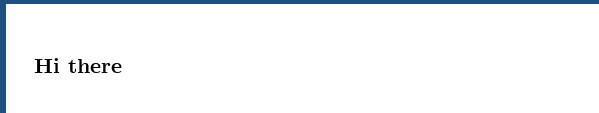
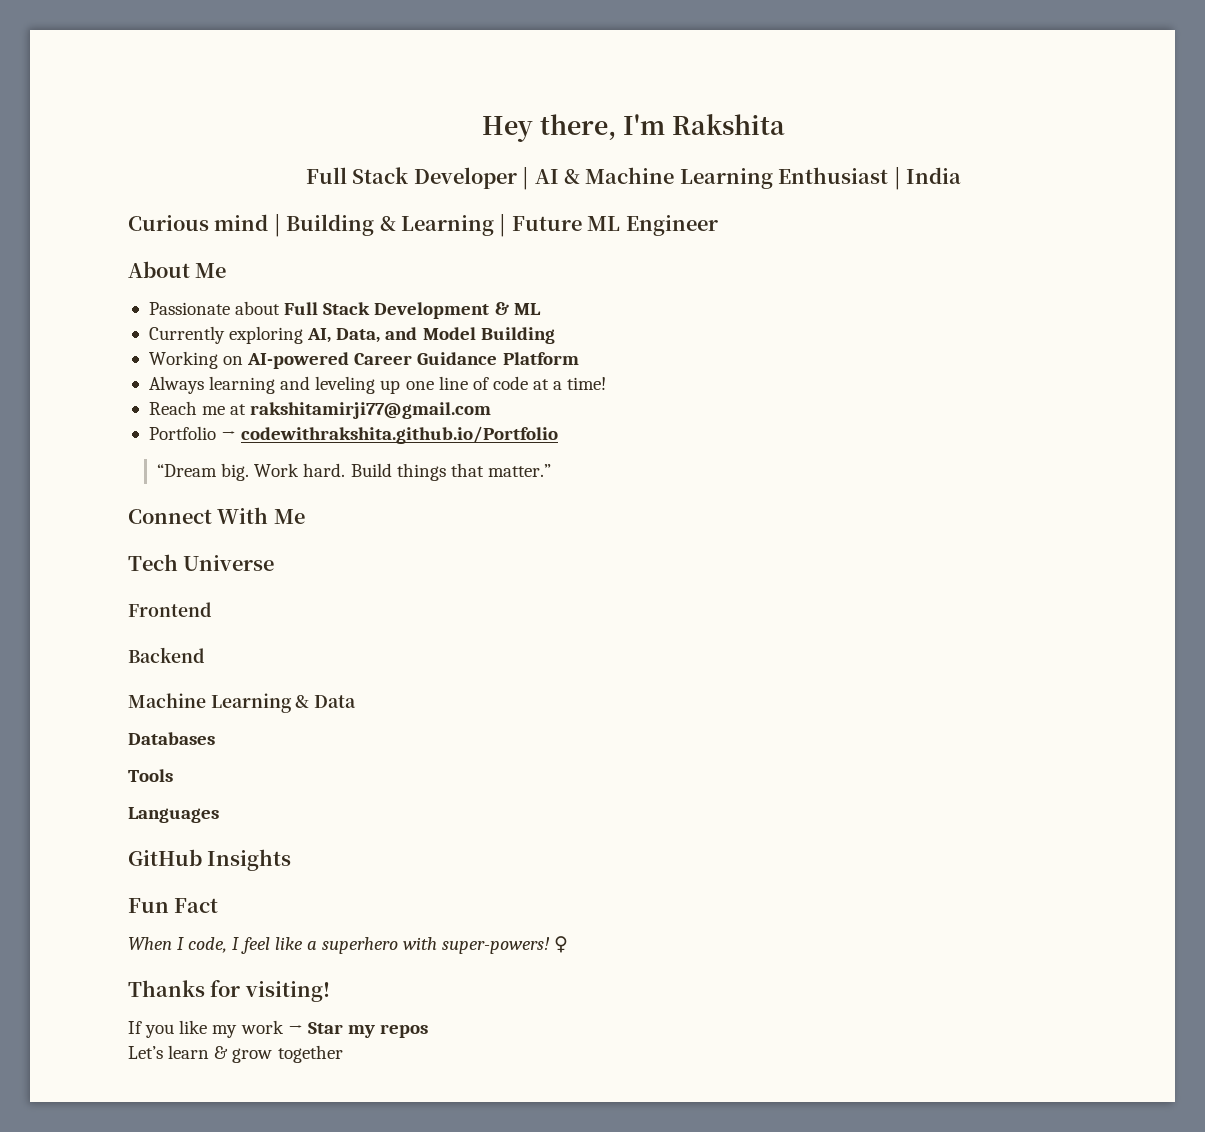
[34,58,122,73] Hi there -> [482,114,785,142] [306,167,961,190] [128,214,718,237] [128,261,227,278] [148,301,541,319] [148,326,555,344] [148,351,579,369] [148,376,607,394] [148,401,492,419] [148,426,559,444] [157,463,551,481] [128,507,305,524] [128,554,275,571] [128,602,212,617] [128,647,205,663] [128,693,357,713] [128,732,215,745] [128,769,173,782] [128,807,219,823] [128,849,292,871] [128,898,219,913] [128,936,569,954] [128,980,330,1002] [128,1020,429,1038] [128,1045,343,1063] Hey there, I'm Rakshita // Full Stack Developer | AI & Machine Learning Enthusiast | India // Curious mind | Building & Learning | Future ML Engineer // About Me // Passionate about Full Stack Development & ML // Currently exploring AI, Data, and Model Building // Working on AI-powered Career Guidance Platform // Always learning and leveling up one line of code at a time! // Reach me at rakshitamirji77@gmail.com // Portfolio → codewithrakshita.github.io/Portfolio // “Dream big. Work hard. Build things that matter.” // Connect With Me // Tech Universe // Frontend // Backend // Machine Learning & Data // Databases // Tools // Languages // GitHub Insights // Fun Fact // When I code, I feel like a superhero with super-powers! ♀ // Thanks for visiting! // If you like my work → Star my repos // Let’s learn & grow together

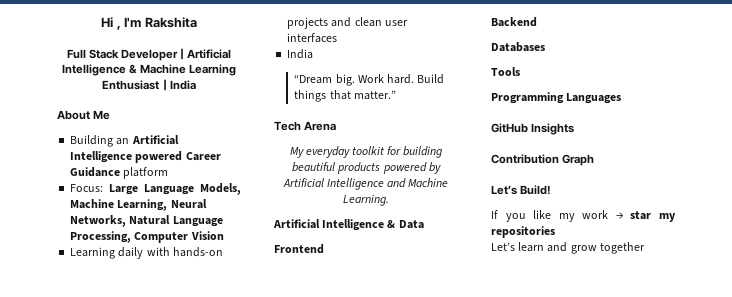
[482,114,617,142] Hey there, -> [101,17,121,30] Hi ,
[534,169,559,184] AI -> [187,49,232,59] [62,64,127,76] Artificial Intelligence
[128,214,718,237] [128,261,227,278] [148,301,541,319] [148,326,555,344] [148,351,579,369] [148,376,607,394] [148,401,492,419] [148,426,559,444] Curious mind | Building & Learning | Future ML Engineer // About Me // Passionate about Full Stack Development & ML // Currently exploring AI, Data, and Model Building // Working on AI-powered Career Guidance Platform // Always learning and leveling up one line of code at a time! // Reach me at rakshitamirji77@gmail.com // Portfolio → codewithrakshita.github.io/Portfolio -> [57,110,111,120] [70,135,179,147] [70,151,221,163] [70,167,169,179] [70,183,241,195] [70,199,207,211] [70,215,223,227] [70,231,224,243] [70,247,223,259] [287,17,408,29] [287,33,338,43] [287,49,314,59] About Me // Building an Artificial Intelligence powered Career Guidance platform // Focus: Large Language Models, Machine Learning, Neural Networks, Natural Language Processing, Computer Vision // Learning daily with hands-on projects and clean user interfaces // India
[128,507,305,524] [128,554,275,571] [128,602,212,617] [128,647,205,663] [128,693,357,713] Connect With Me // Tech Universe // Frontend // Backend // Machine Learning & Data -> [274,121,337,131] [289,146,443,158] [292,162,441,174] [282,178,449,190] [343,194,389,206] [273,219,424,231] [274,244,324,254] [491,17,537,27] Tech Arena // My everyday toolkit for building beautiful products powered by Artificial Intelligence and Machine Learning. // Artificial Intelligence & Data // Frontend // Backend
(173, 775) none -> [491,92,564,104] Programming
[128,898,219,913] [128,936,569,954] [128,980,330,1002] Fun Fact // When I code, I feel like a superhero with super-powers! ♀ // Thanks for visiting! -> [491,154,595,166] [491,185,552,195] Contribution Graph // Let’s Build!
[307,1022,429,1038] Star my repos -> [630,211,676,222] [491,226,555,238] star my repositories
[214,1046,229,1059] & -> [547,242,568,252] and

